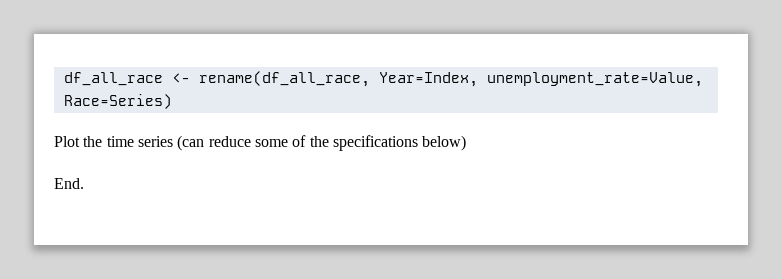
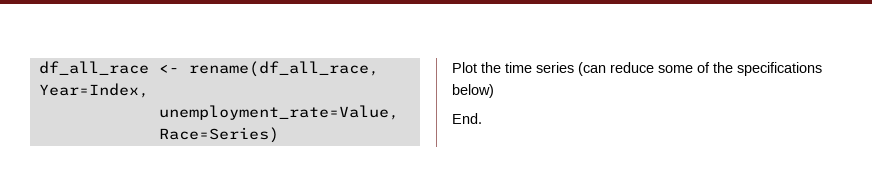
(478, 79) none -> (149, 90) //

